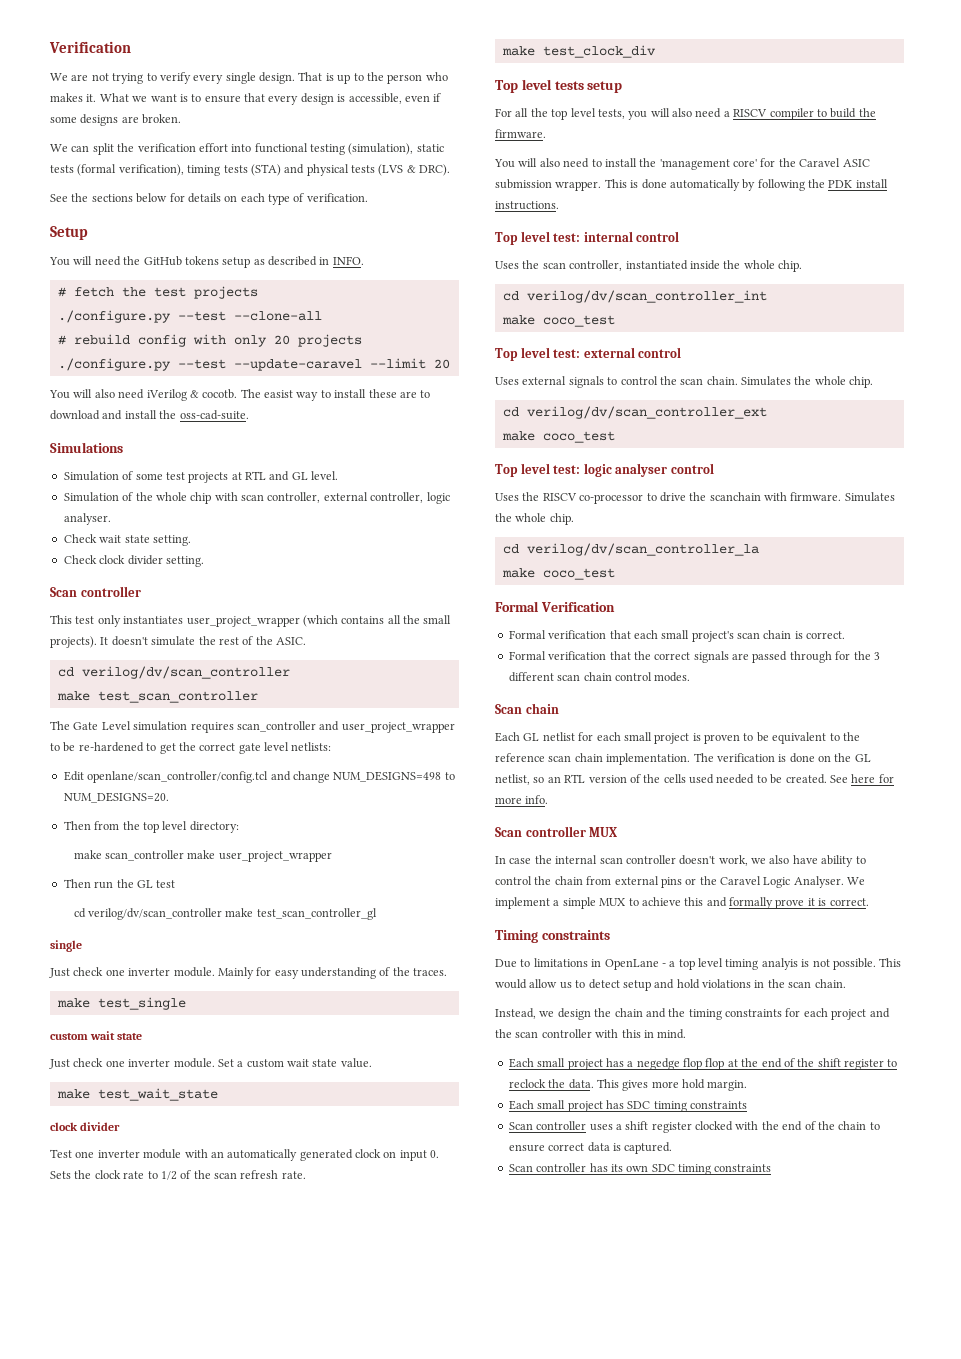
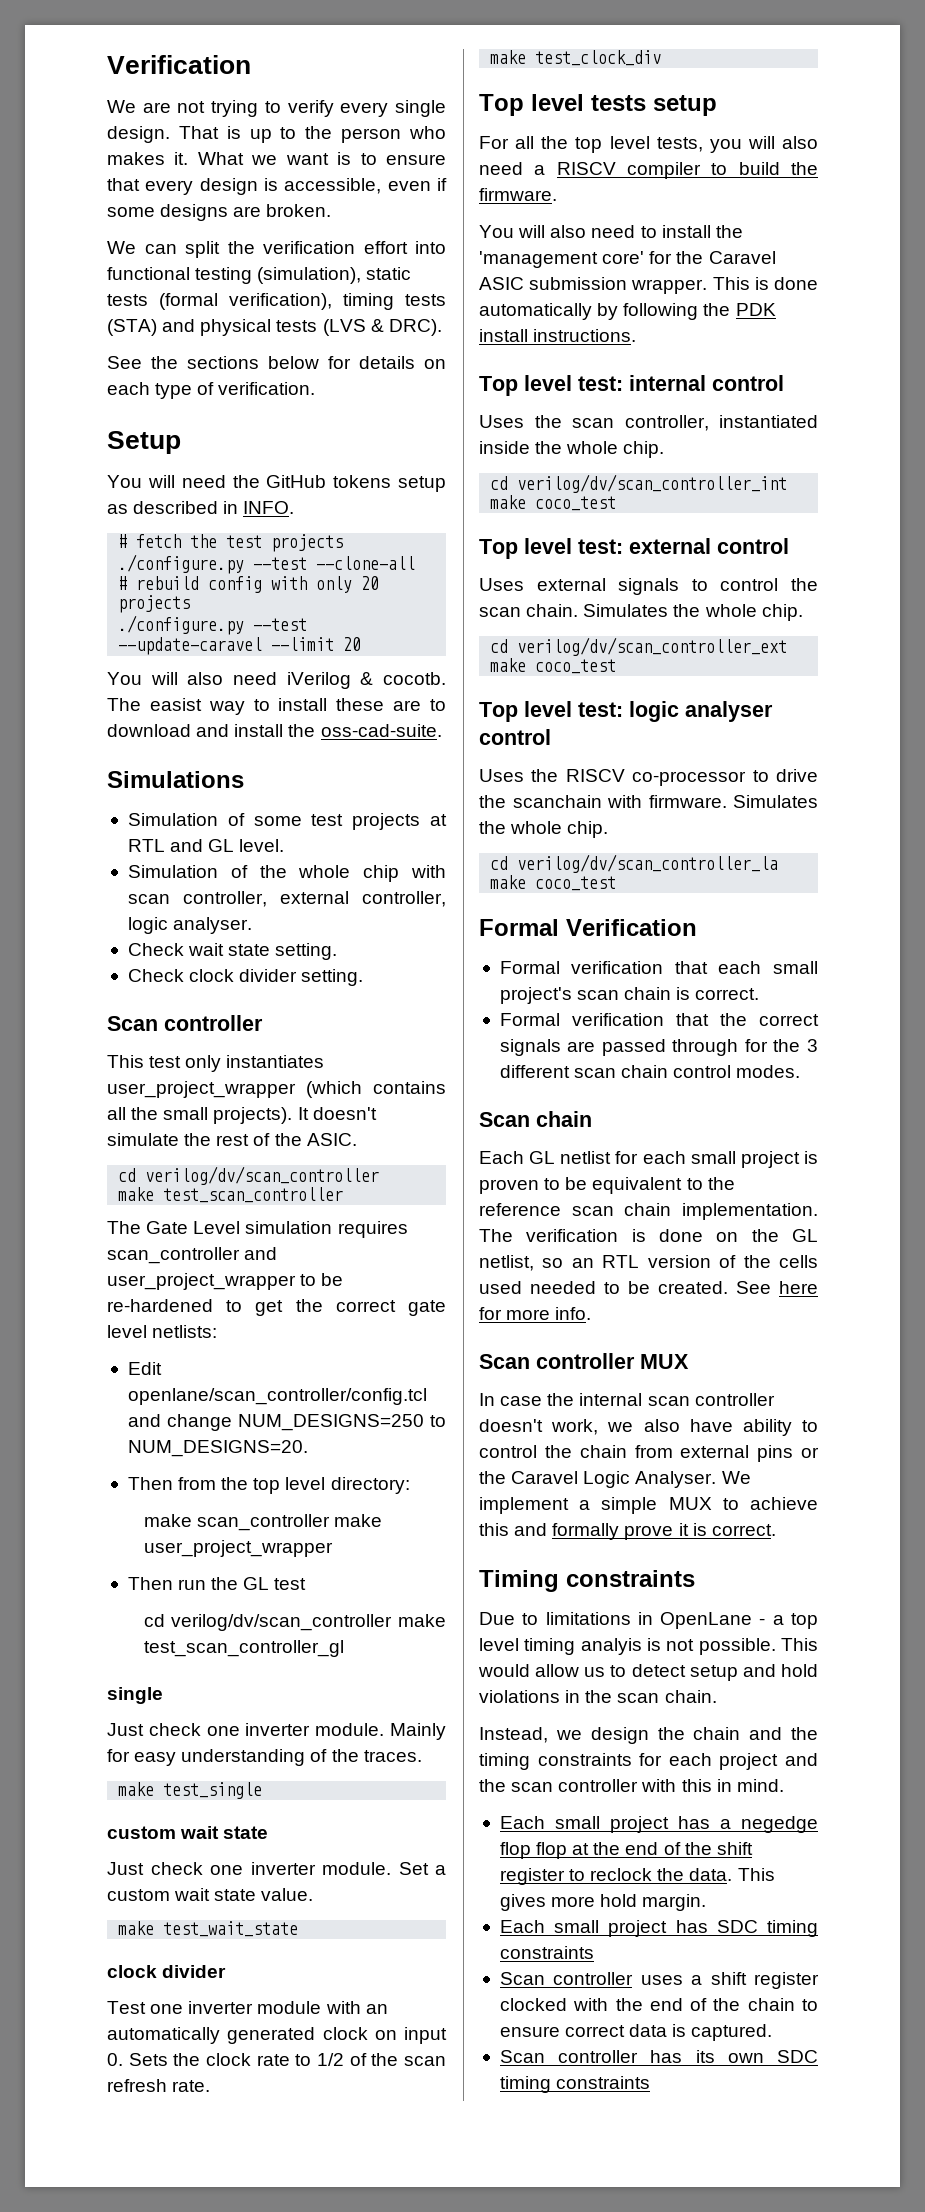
[333,771,442,782] NUM_DESIGNS=498 -> [237,1414,424,1431] NUM_DESIGNS=250

